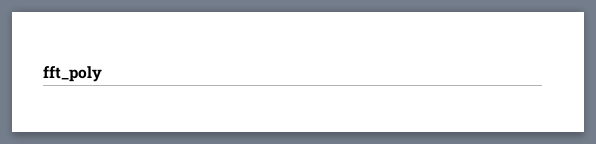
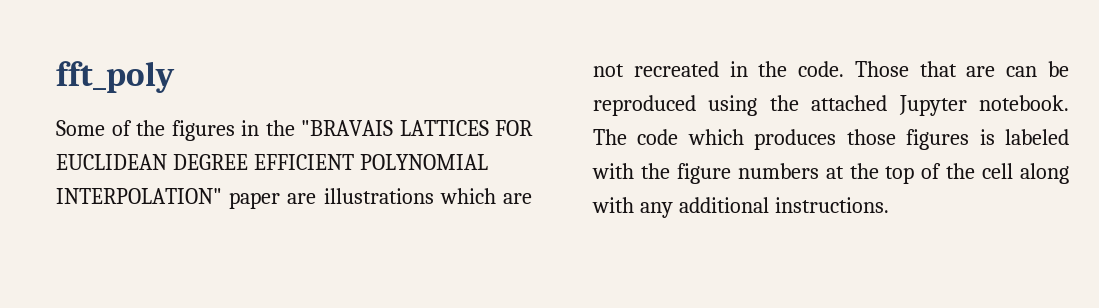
(102, 74) none -> [56,120,533,141] [56,154,488,170] [56,188,532,209] [593,61,1069,77] [593,95,1069,116] [593,129,1069,150] [592,163,1069,184] [592,197,889,218] // Some of the figures in the "BRAVAIS LATTICES FOR EUCLIDEAN DEGREE EFFICIENT POLYNOMIAL INTERPOLATION" paper are illustrations which are not recreated in the code. Those that are can be reproduced using the attached Jupyter notebook. The code which produces those figures is labeled with the figure numbers at the top of the cell along with any additional instructions.

